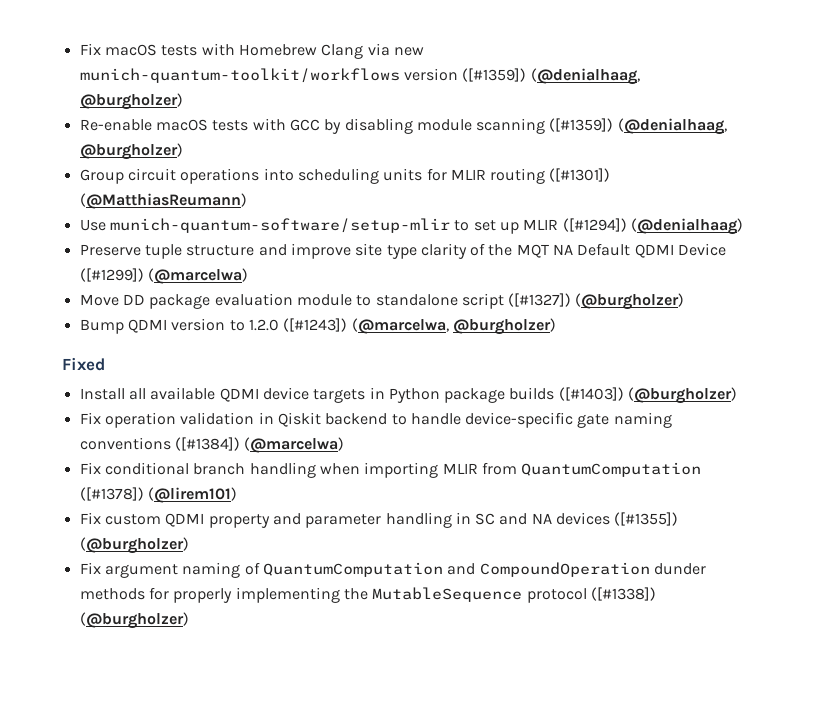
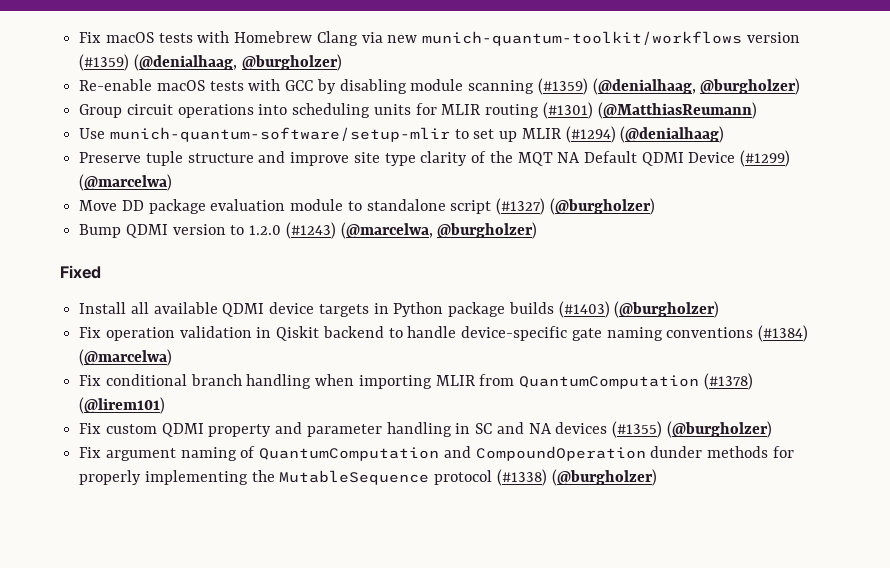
[462,68,527,82] ([#1359]) -> [79,54,130,71] (#1359)
[549,118,614,132] ([#1359]) -> [537,78,588,95] (#1359)
[549,168,611,182] ([#1301]) -> [542,102,593,119] (#1301)
[562,218,627,232] ([#1294]) -> [565,126,616,143] (#1294)
[79,268,144,282] ([#1299]) -> [740,150,791,167] (#1299)
[508,293,572,307] ([#1327]) -> [496,198,546,215] (#1327)
[283,318,348,332] ([#1243]) -> [285,222,336,239] (#1243)
[558,387,624,401] ([#1403]) -> [558,301,610,318] (#1403)
[174,437,240,451] ([#1384]) -> [757,325,808,342] (#1384)
[79,487,144,501] ([#1378]) -> [703,373,753,390] (#1378)
[614,512,679,526] ([#1355]) -> [611,421,662,438] (#1355)
[590,587,656,601] ([#1338]) -> [496,469,547,486] (#1338)

